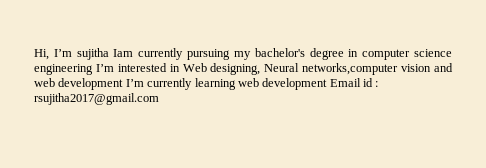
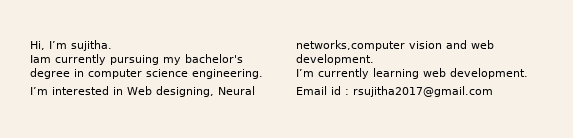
[76,48,109,60] sujitha -> [71,40,112,51] sujitha. //
[34,64,93,75] engineering -> [192,69,263,79] engineering. //
[58,78,124,90] development -> [296,54,374,65] development. //
[262,78,328,90] development -> [450,68,528,79] development. //

